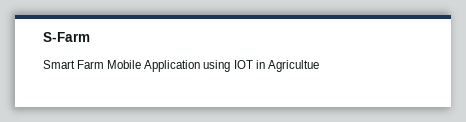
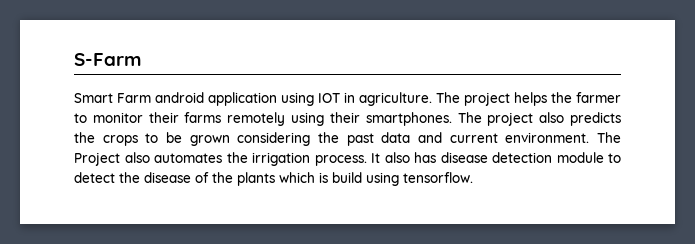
[107,60,201,72] Mobile Application -> [155,92,277,106] android application
[267,60,319,72] Agricultue -> [359,92,621,106] [74,112,621,126] [74,132,622,146] [74,152,621,166] [74,172,473,186] agriculture. The project helps the farmer to monitor their farms remotely using their smartphones. The project also predicts the crops to be grown considering the past data and current environment. The Project also automates the irrigation process. It also has disease detection module to detect the disease of the plants which is build using tensorflow.

